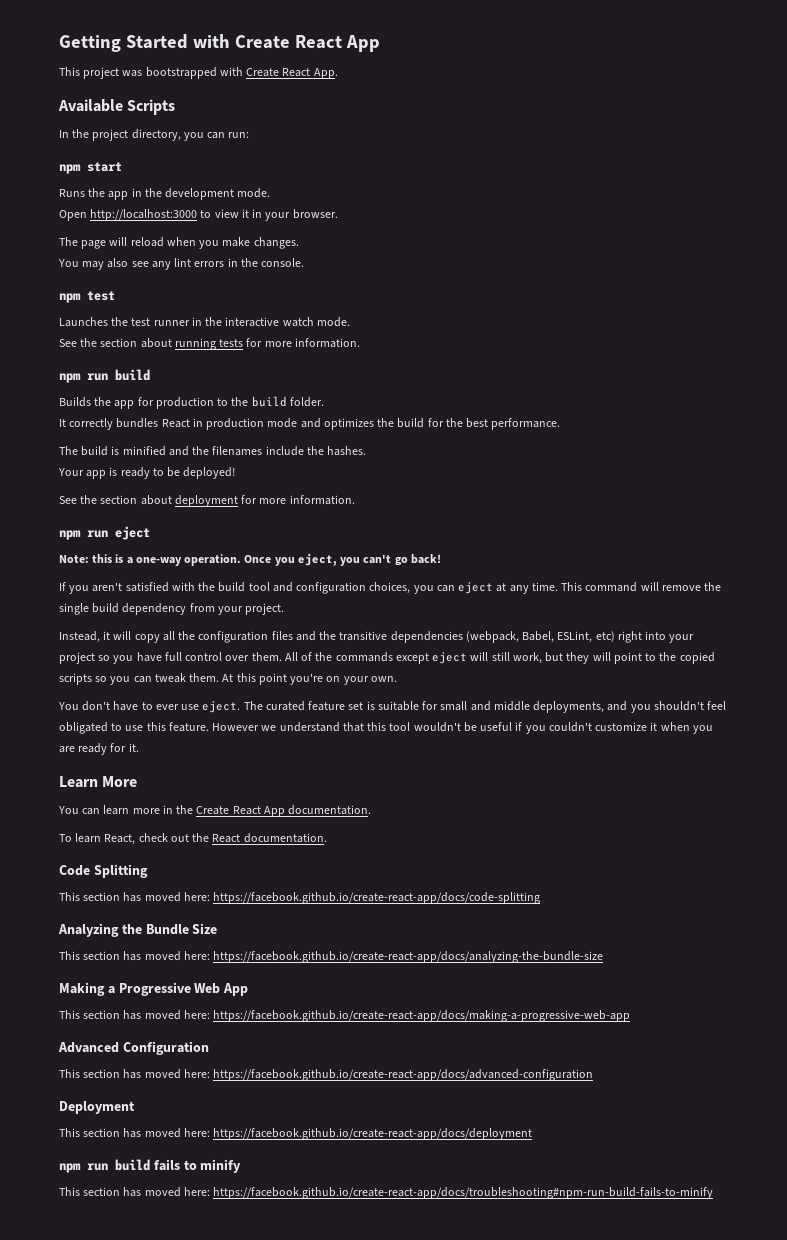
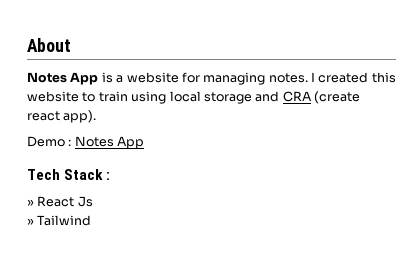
[59,34,380,52] [59,67,338,79] [58,99,176,115] [59,129,250,141] [59,162,122,174] [59,188,271,200] [59,209,338,221] [59,237,299,249] [58,258,305,270] [59,291,115,303] [59,317,350,327] [59,338,360,350] [59,369,150,383] [59,396,324,409] [59,418,561,430] [59,446,367,456] [58,467,236,479] [59,495,355,507] [59,526,150,540] [59,553,441,566] [59,582,722,594] [59,603,285,615] [59,631,695,643] [59,652,715,664] [59,673,397,685] [58,701,727,713] [59,722,713,734] [59,743,139,755] [59,776,138,788] [58,805,372,817] [59,833,327,845] [59,864,148,878] [59,892,541,904] [58,923,218,937] [59,951,604,963] [59,982,249,996] [59,1010,631,1022] [58,1041,209,1055] [59,1069,594,1081] [59,1101,135,1114] [59,1128,533,1140] [59,1159,242,1173] [59,1187,714,1199] Getting Started with Create React App // This project was bootstrapped with Create React App. // Available Scripts // In the project directory, you can run: // npm start // Runs the app in the development mode. // Open http://localhost:3000 to view it in your browser. // The page will reload when you make changes. // You may also see any lint errors in the console. // npm test // Launches the test runner in the interactive watch mode. // See the section about running tests for more information. // npm run build // Builds the app for production to the build folder. // It correctly bundles React in production mode and optimizes the build for the best performance. // The build is minified and the filenames include the hashes. // Your app is ready to be deployed! // See the section about deployment for more information. // npm run eject // Note: this is a one-way operation. Once you eject, you can't go back! // If you aren't satisfied with the build tool and configuration choices, you can eject at any time. This command will remove the single build dependency from your project. // Instead, it will copy all the configuration files and the transitive dependencies (webpack, Babel, ESLint, etc) right into your project so you have full control over them. All of the commands except eject will still work, but they will point to the copied scripts so you can tweak them. At this point you're on your own. // You don't have to ever use eject. The curated feature set is suitable for small and middle deployments, and you shouldn't feel obligated to use this feature. However we understand that this tool wouldn't be useful if you couldn't customize it when you are ready for it. // Learn More // You can learn more in the Create React App documentation. // To learn React, check out the React documentation. // Code Splitting // This section has moved here: https://facebook.github.io/create-react-app/docs/code-splitting // Analyzing the Bundle Size // This section has moved here: https://facebook.github.io/create-react-app/docs/analyzing-the-bundle-size // Making a Progressive Web App // This section has moved here: https://facebook.github.io/create-react-app/docs/making-a-progressive-web-app // Advanced Configuration // This section has moved here: https://facebook.github.io/create-react-app/docs/advanced-configuration // Deployment // This section has moved here: https://facebook.github.io/create-react-app/docs/deployment // npm run build fails to minify // This section has moved here: https://facebook.github.io/create-react-app/docs/troubleshooting#npm-run-build-fails-to-minify -> [27,38,71,52] [27,72,396,85] [27,91,360,104] [27,110,97,123] [27,136,145,149] [27,169,111,180] [27,196,93,207] [27,215,92,226] About // Notes App is a website for managing notes. I created this website to train using local storage and CRA (create react app). // Demo : Notes App // Tech Stack : // » React Js // » Tailwind

